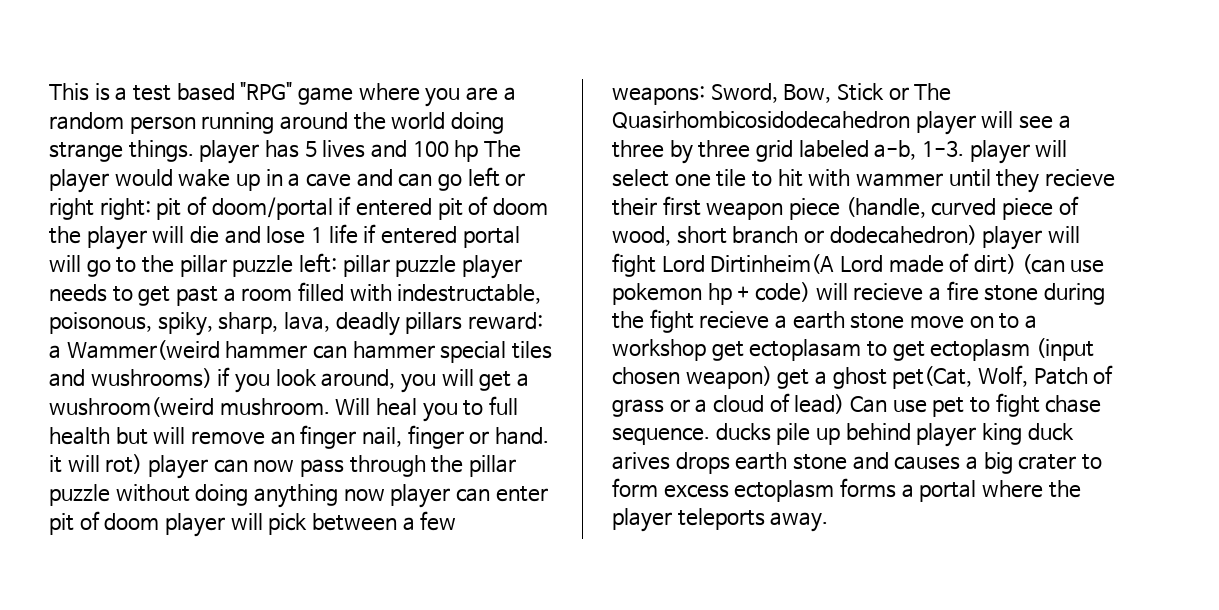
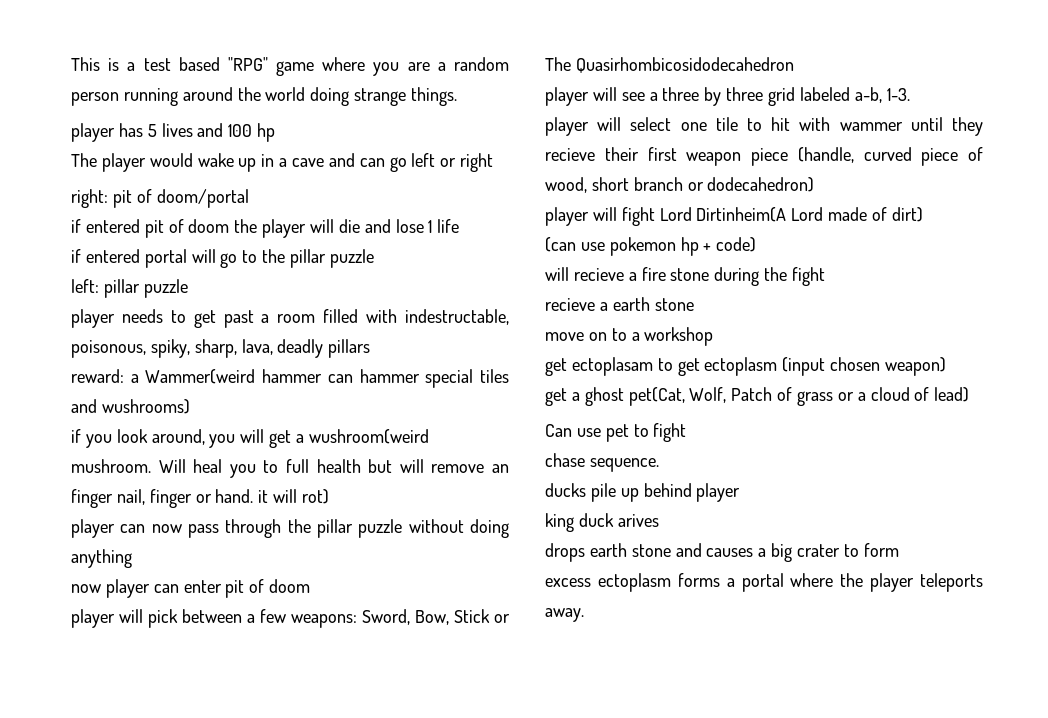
(194, 151) none -> (458, 96) //
(479, 151) none -> (276, 132) //
(94, 209) none -> (494, 162) //
(333, 208) none -> (249, 198) //
(358, 234) none -> (460, 226) //
(294, 266) none -> (374, 258) //
(457, 266) none -> (188, 288) //
(463, 323) none -> (371, 348) //
(212, 378) none -> (190, 406) //
(143, 464) none -> (330, 496) //
(339, 496) none -> (132, 558) //
(160, 521) none -> (311, 586) //
(910, 120) none -> (794, 65) //
(964, 148) none -> (910, 94) //
(977, 235) none -> (815, 184) //
(1016, 264) none -> (923, 214) //
(811, 292) none -> (757, 244) //
(694, 321) none -> (826, 276) //
(905, 321) none -> (694, 304) //
(706, 350) none -> (714, 336) //
(772, 377) none -> (947, 366) //
(845, 404) none -> (970, 394) //
(1040, 405) none -> (687, 432) //
(710, 436) none -> (659, 465) //
(977, 435) none -> (741, 492) //
(670, 461) none -> (659, 520) //
(658, 487) none -> (899, 550) //

